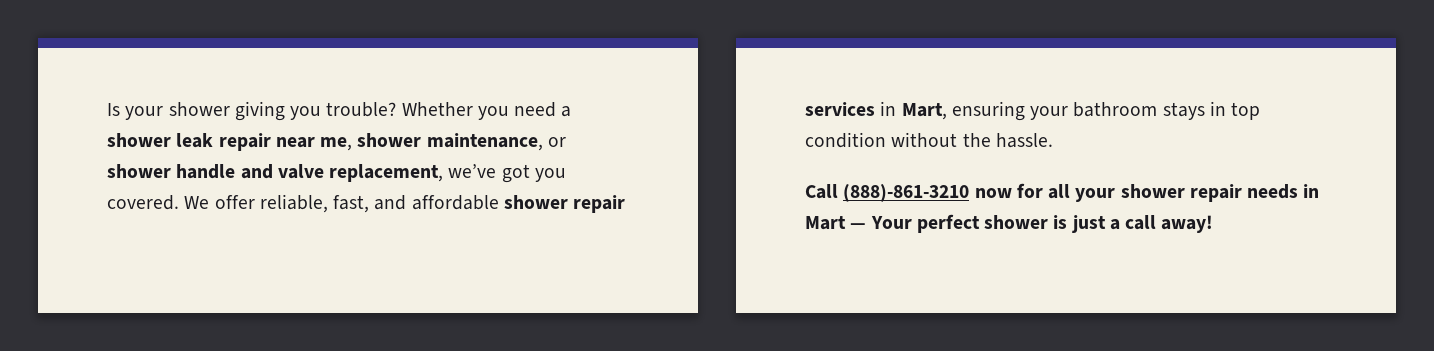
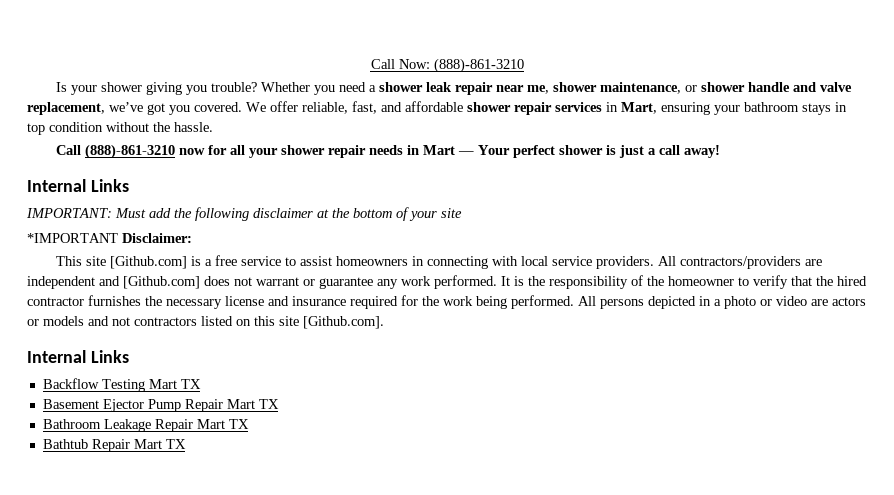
(107, 109) none -> [370,58,524,73] Call Now: (888)-861-3210 //
(1214, 224) none -> [27,179,129,192] [26,207,462,221] [27,233,192,243] [55,255,822,269] [27,275,867,289] [27,295,866,309] [27,316,384,329] [27,350,129,363] [42,378,201,392] [42,399,279,412] [42,419,249,432] [42,439,186,452] // Internal Links // IMPORTANT: Must add the following disclaimer at the bottom of your site // *IMPORTANT Disclaimer: // This site [Github.com] is a free service to assist homeowners in connecting with local service providers. All contractors/providers are independent and [Github.com] does not warrant or guarantee any work performed. It is the responsibility of the homeowner to verify that the hired contractor furnishes the necessary license and insurance required for the work being performed. All persons depicted in a photo or video are actors or models and not contractors listed on this site [Github.com]. // Internal Links // Backflow Testing Mart TX // Basement Ejector Pump Repair Mart TX // Bathroom Leakage Repair Mart TX // Bathtub Repair Mart TX

